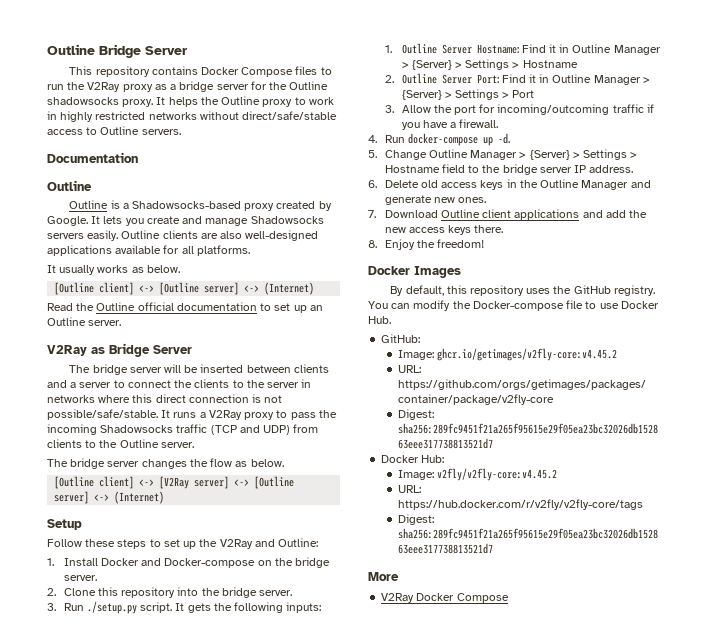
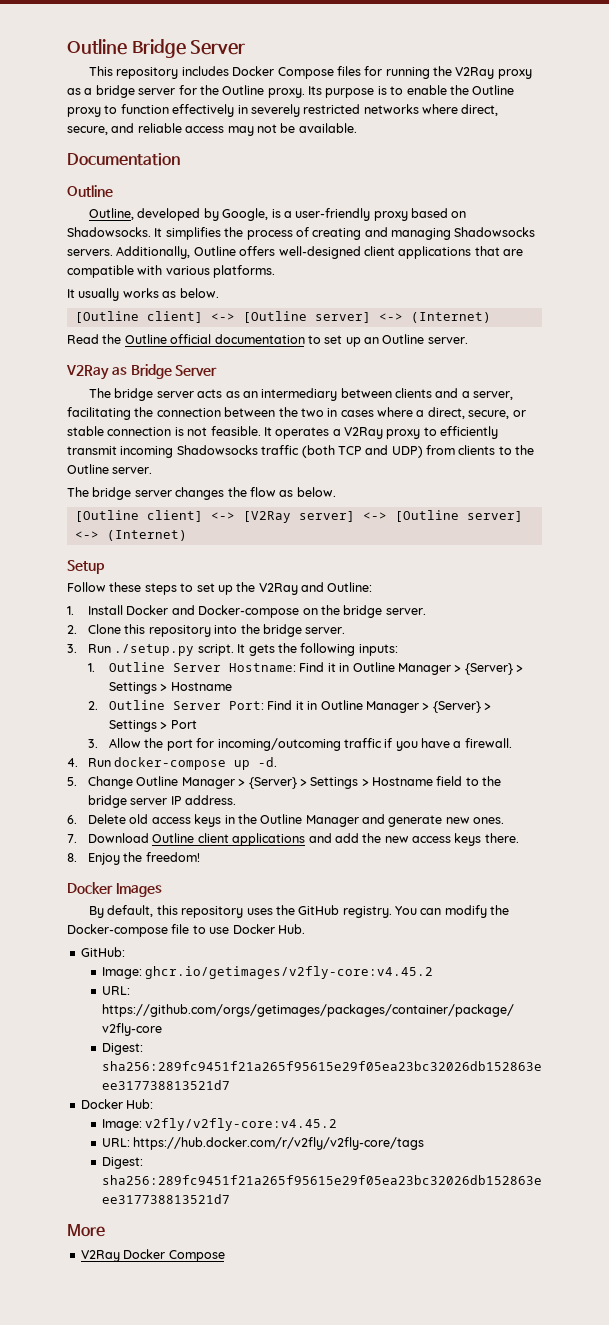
[151,66,198,75] contains -> [181,66,229,76] includes
[320,67,332,75] [47,84,64,90] to run -> [364,66,430,79] for running
[47,96,334,107] [47,111,338,122] [47,126,181,135] [47,152,138,163] [47,180,92,191] [69,200,332,211] [47,216,324,226] [47,230,319,241] [47,245,194,256] shadowsocks proxy. It helps the Outline proxy to work in highly restricted networks without direct/safe/stable access to Outline servers. // Documentation // Outline // Outline is a Shadowsocks-based proxy created by Google. It lets you create and manage Shadowsocks servers easily. Outline clients are also well-designed applications available for all -> [267,85,515,98] [67,104,499,117] [67,123,357,136] [67,153,180,166] [67,185,113,197] [89,208,467,221] [67,227,536,240] [67,246,523,259] [67,265,210,278] proxy. Its purpose is to enable the Outline proxy to function effectively in severely restricted networks where direct, secure, and reliable access may not be available. // Documentation // Outline // Outline, developed by Google, is a user-friendly proxy based on Shadowsocks. It simplifies the process of creating and managing Shadowsocks servers. Additionally, Outline offers well-designed client applications that are compatible with various
[164,364,329,373] [47,379,312,388] [47,394,283,403] [47,409,197,420] will be inserted between clients and a server to connect the clients to the server in networks where this direct connection is not possible/safe/stable. It runs -> [197,388,514,401] [67,407,526,420] [67,426,330,439] acts as an intermediary between clients and a server, facilitating the connection between the two in cases where a direct, secure, or stable connection is not feasible. It operates
[290,410,337,420] pass the -> [440,426,499,439] [67,446,117,455] efficiently transmit
[210,425,237,435] (TCP -> [301,445,362,458] (both TCP

